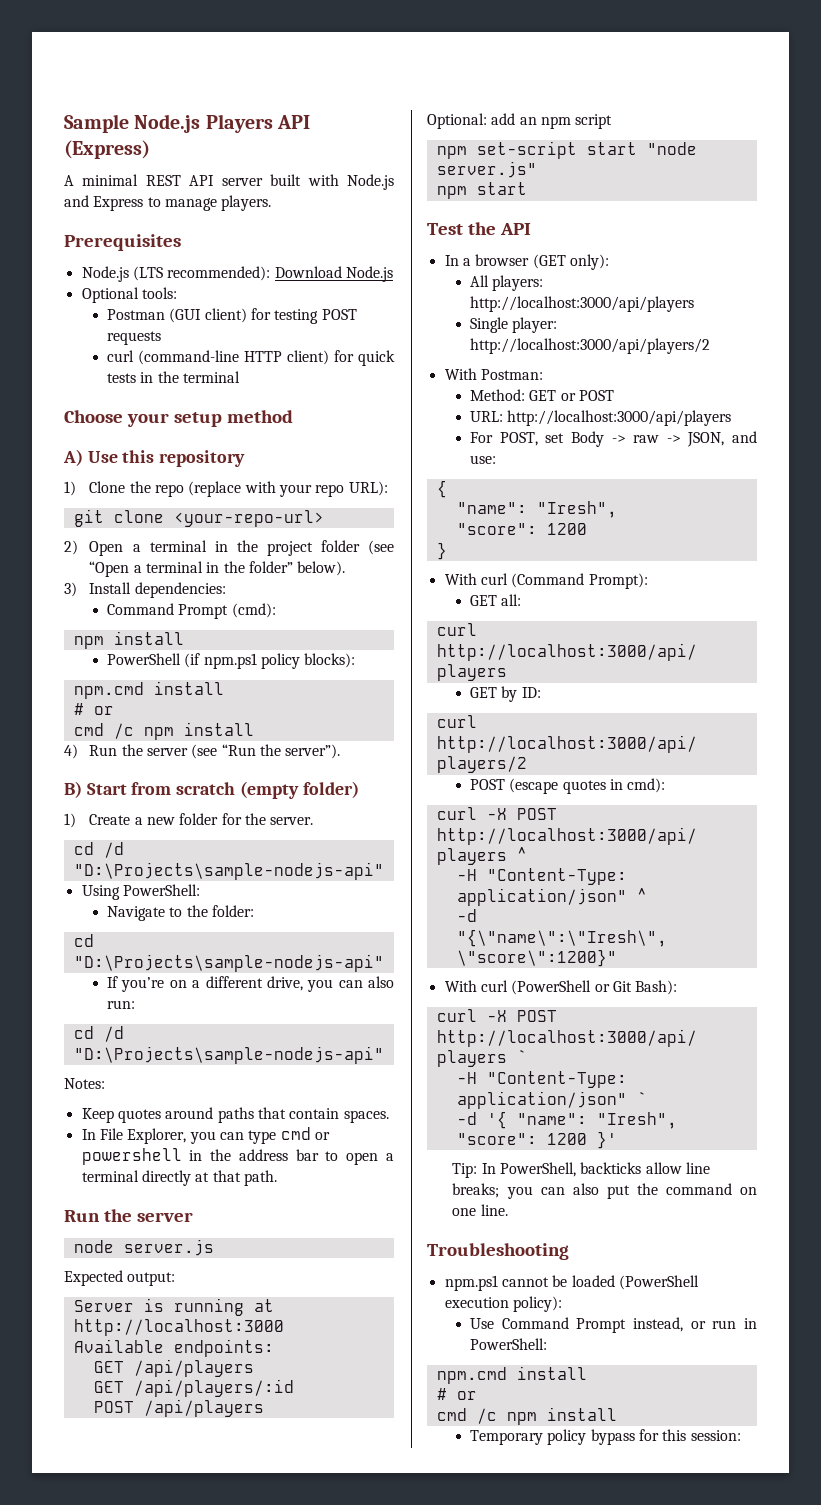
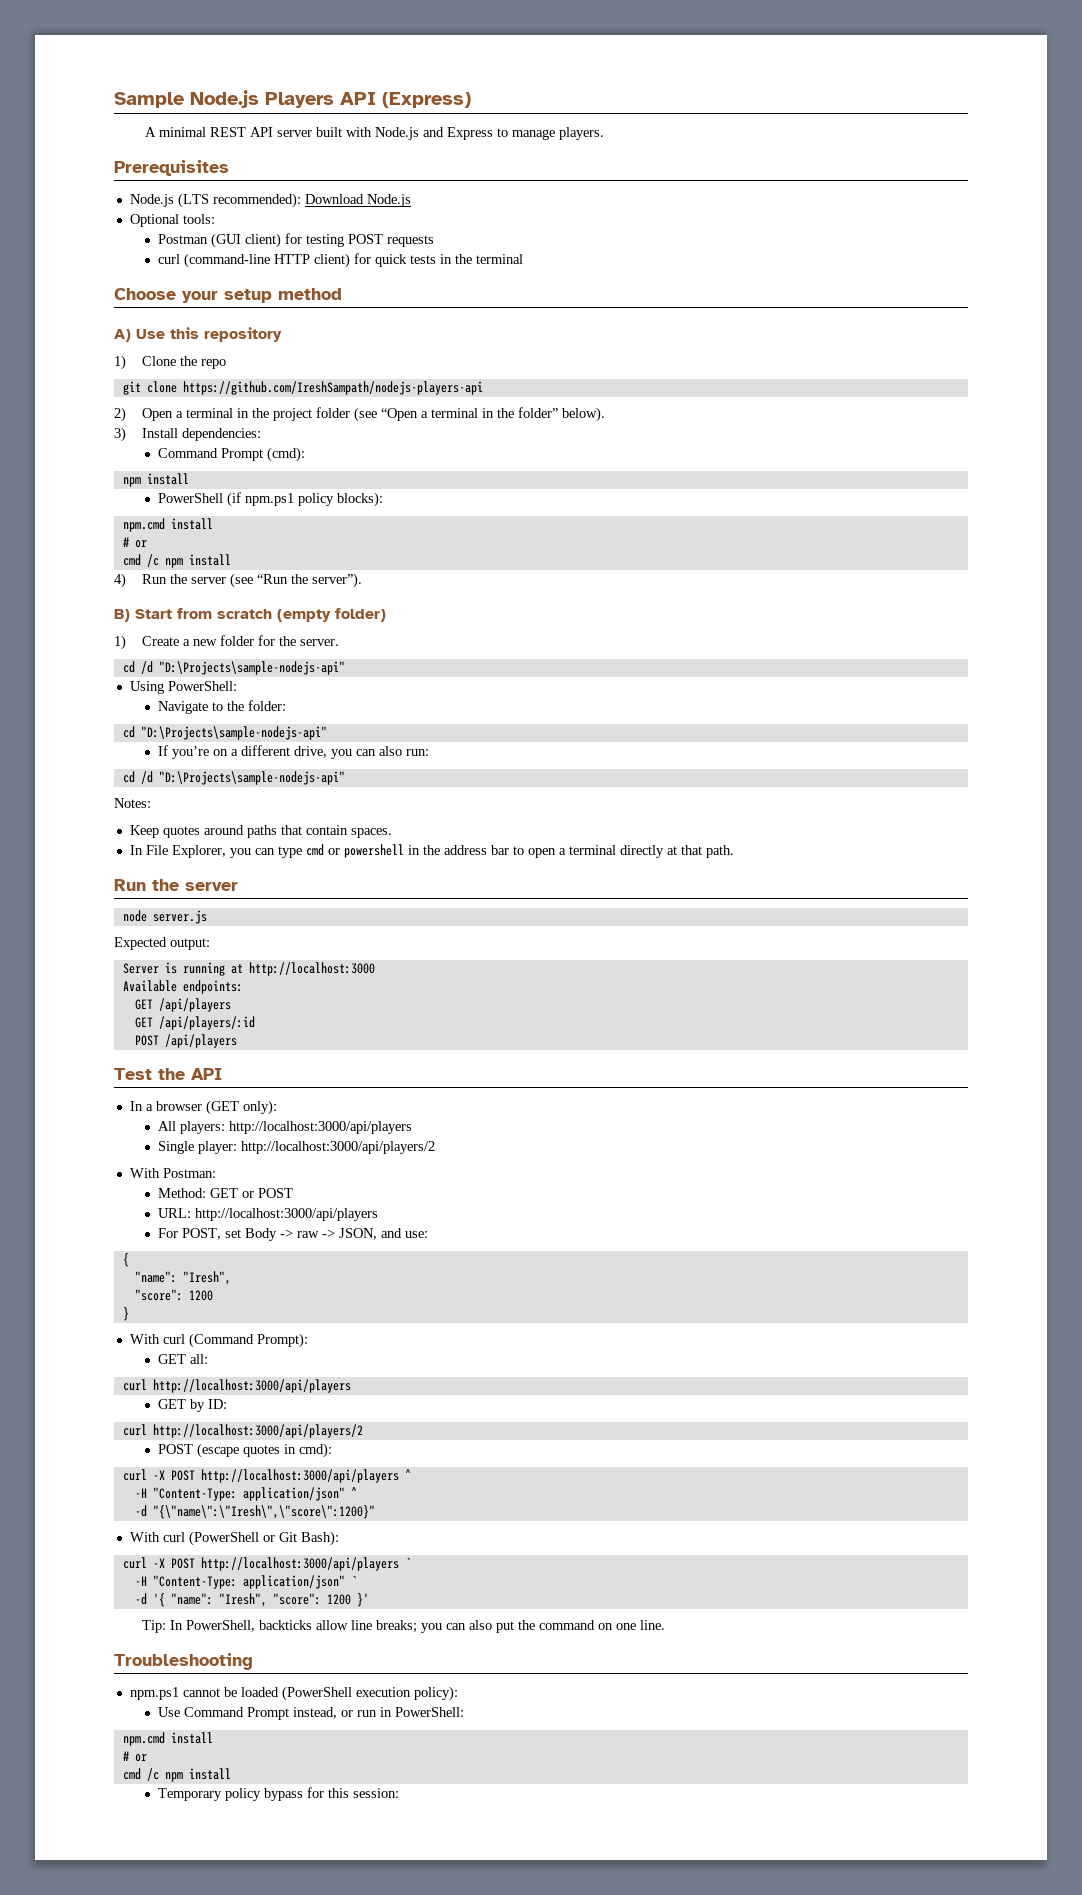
[188,481,388,497] (replace with your repo URL): -> (227, 364) none
[173,510,324,527] <your-repo-url> -> [182,381,483,395] https://github.com/IreshSampath/nodejs-players-api
[427,113,613,129] [436,141,697,159] [436,161,537,178] [436,182,527,199] // Optional: add an npm script // npm set-script start "node server.js" // npm start -> (237, 1041) none

